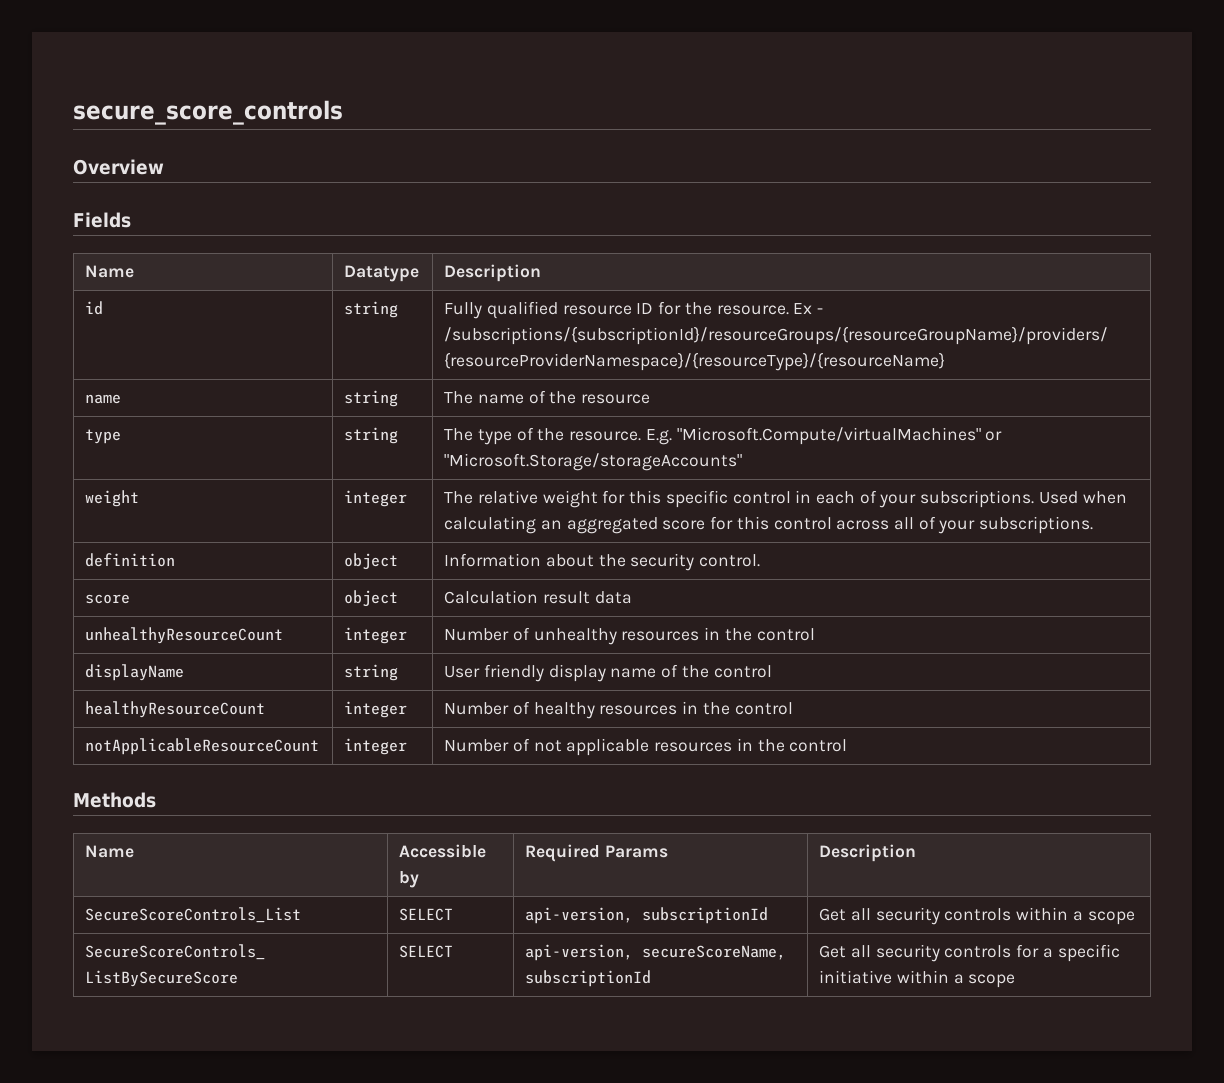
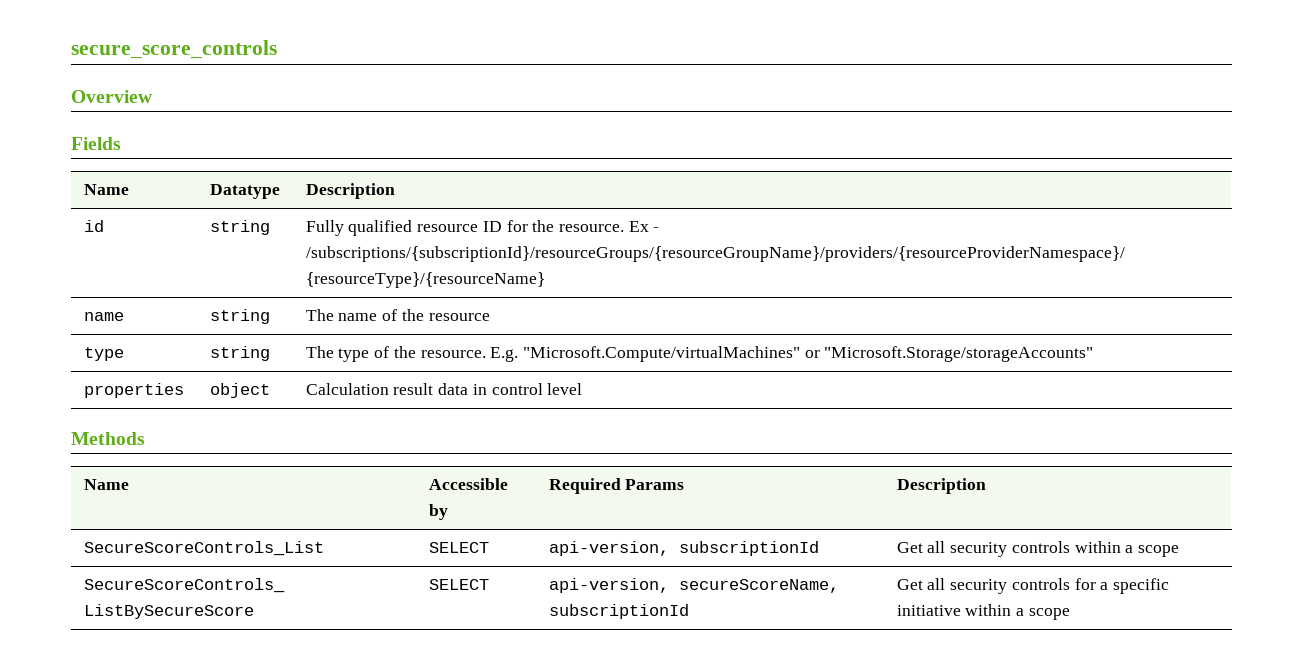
[85,490,140,507] [344,490,408,507] [444,490,1127,508] [444,516,1094,534] [85,553,176,567] [344,553,399,570] [444,553,761,571] [85,594,131,604] [344,590,399,607] [444,590,632,604] [85,627,284,644] [344,627,408,644] [444,627,815,645] [85,664,185,681] [344,664,399,681] [444,664,772,682] [85,701,266,718] [344,701,408,718] [444,701,793,719] [85,738,320,755] [344,738,408,755] [444,738,848,756] weight | integer | The relative weight for this specific control in each of your subscriptions. Used when calculating an aggregated score for this control across all of your subscriptions. // definition | object | Information about the security control. // score | object | Calculation result data // unhealthyResourceCount | integer | Number of unhealthy resources in the control // displayName | string | User friendly display name of the control // healthyResourceCount | integer | Number of healthy resources in the control // notApplicableResourceCount | integer | Number of not applicable resources in the control -> [83,383,184,398] [209,383,270,398] [305,383,583,395] properties | object | Calculation result data in control level

